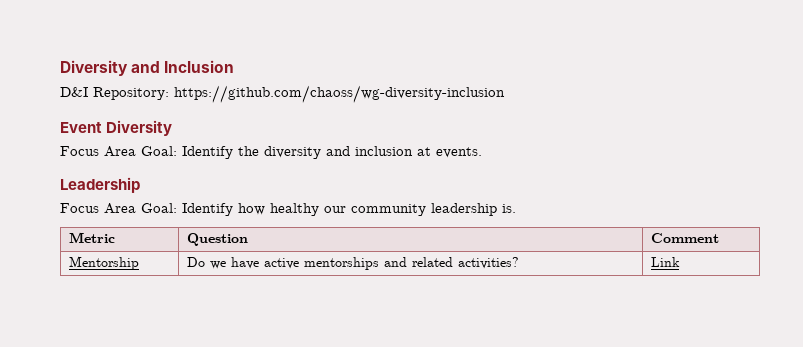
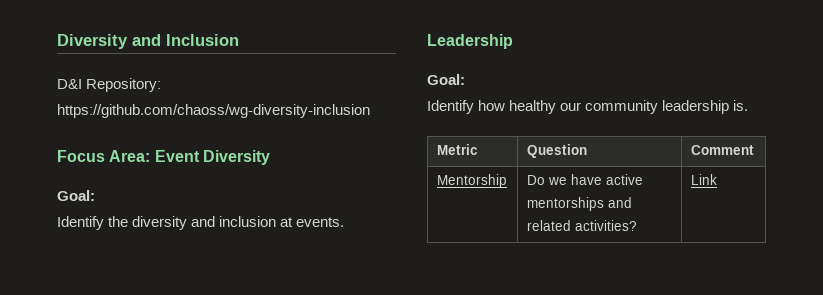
(505, 94) none -> [57,150,151,162] Focus Area:
[60,146,177,157] Focus Area Goal: -> [57,190,95,201] Goal: //
[60,203,177,214] Focus Area Goal: -> [427,74,465,85] Goal: //

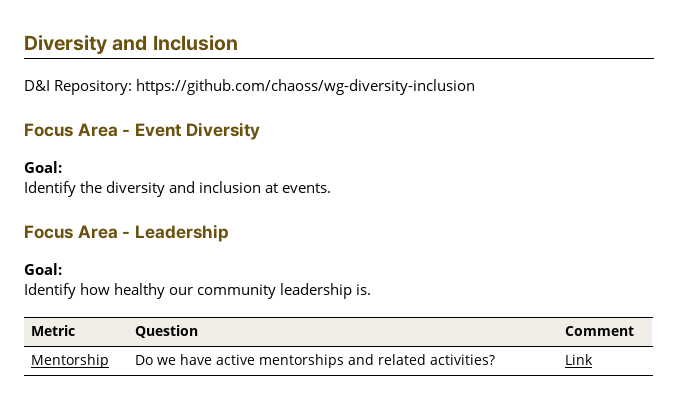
[109,150,151,162] Area: -> [77,123,131,137] Area -
(345, 222) none -> [24,225,131,239] Focus Area -

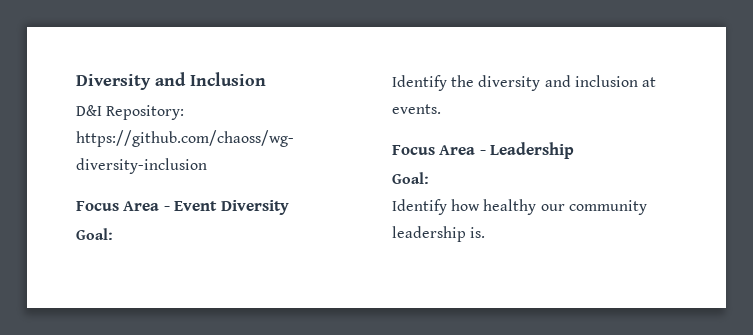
[30,325,75,336] [134,325,198,338] [564,326,634,336] [30,354,109,368] [134,354,495,368] [564,354,593,365] // Metric | Question | Comment // Mentorship | Do we have active mentorships and related activities? | Link -> (486, 232) none

